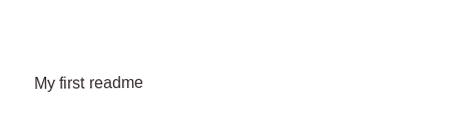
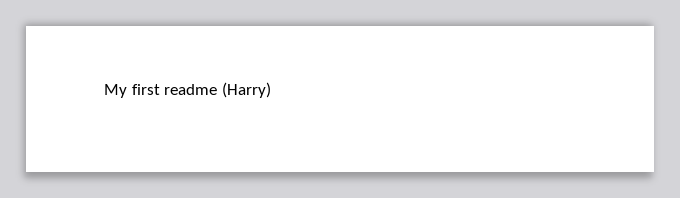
(144, 82) none -> [221,82,271,98] (Harry)

